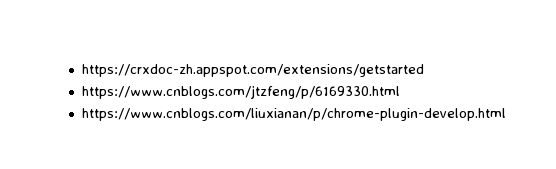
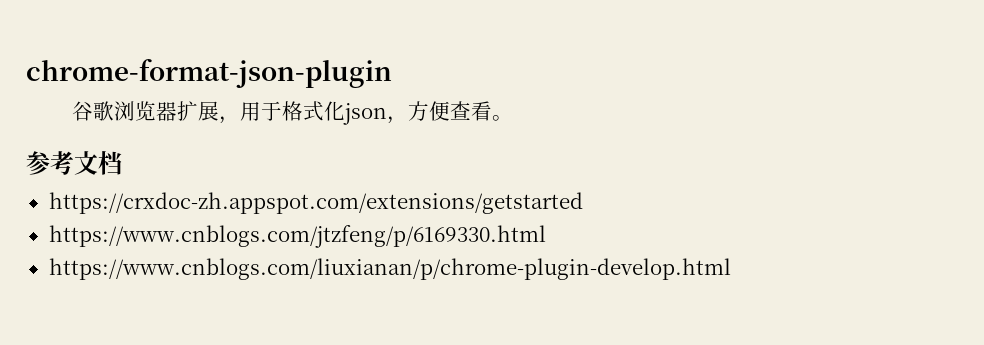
(81, 70) none -> [26,59,392,88] [72,101,514,125] [26,151,122,175] chrome-format-json-plugin // 谷歌浏览器扩展，用于格式化json，方便查看。 // 参考文档 //

